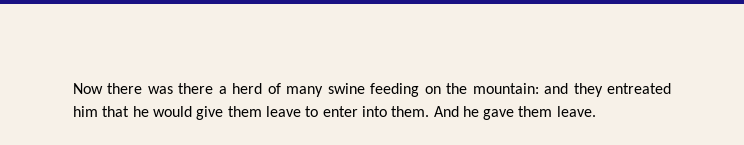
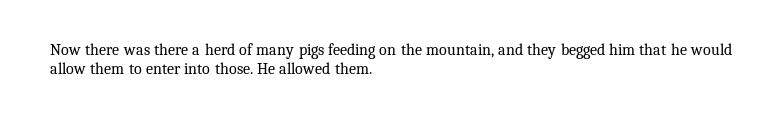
[327,83,365,94] swine -> [298,44,324,59] pigs
[472,83,539,94] mountain: -> [425,44,494,58] mountain,
[607,83,672,94] entreated -> [560,43,605,59] begged
[196,106,596,120] give them leave to enter into them. And he gave them leave. -> [50,62,372,74] allow them to enter into those. He allowed them.

